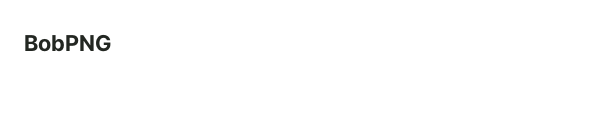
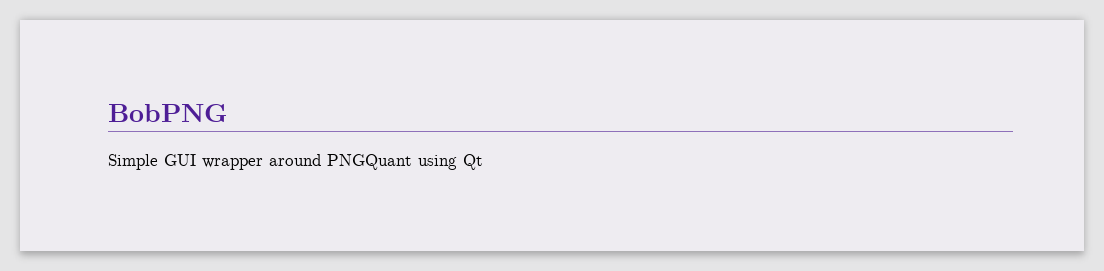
(111, 43) none -> [108,154,483,170] // Simple GUI wrapper around PNGQuant using Qt

